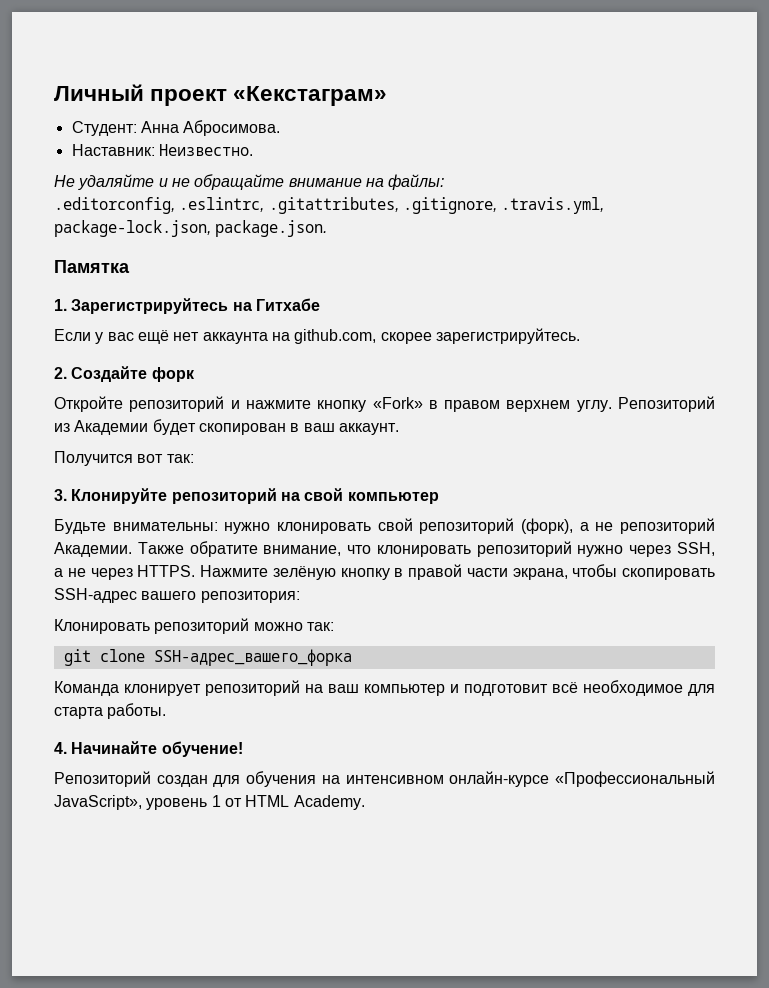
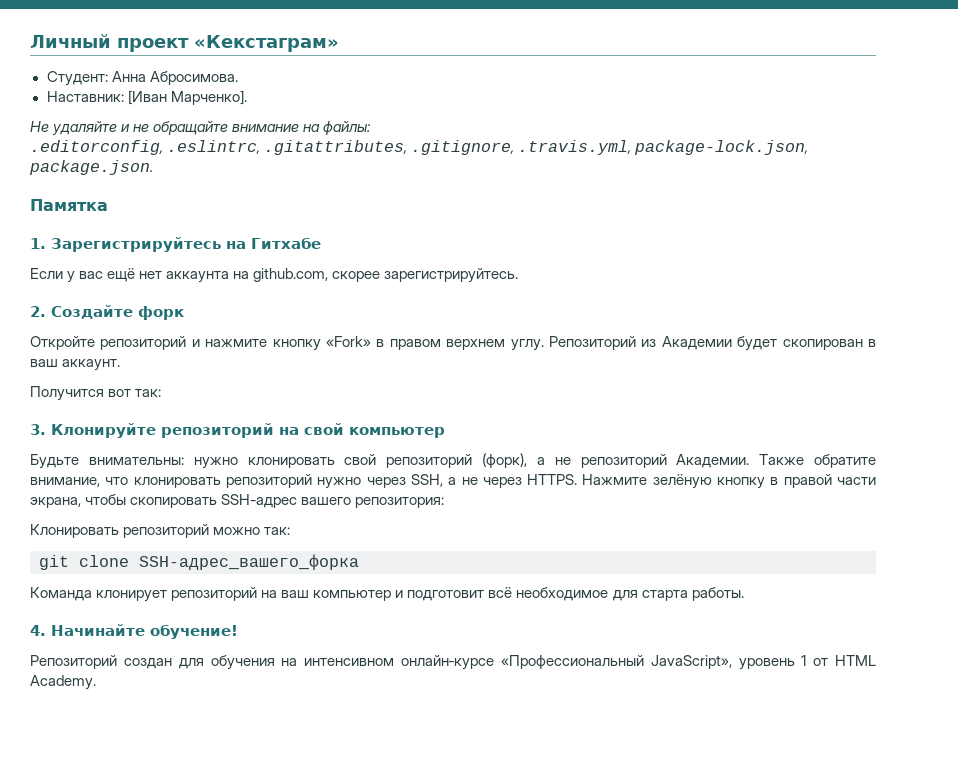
[158,144,253,156] Неизвестно. -> [127,90,247,105] [Иван Марченко].

